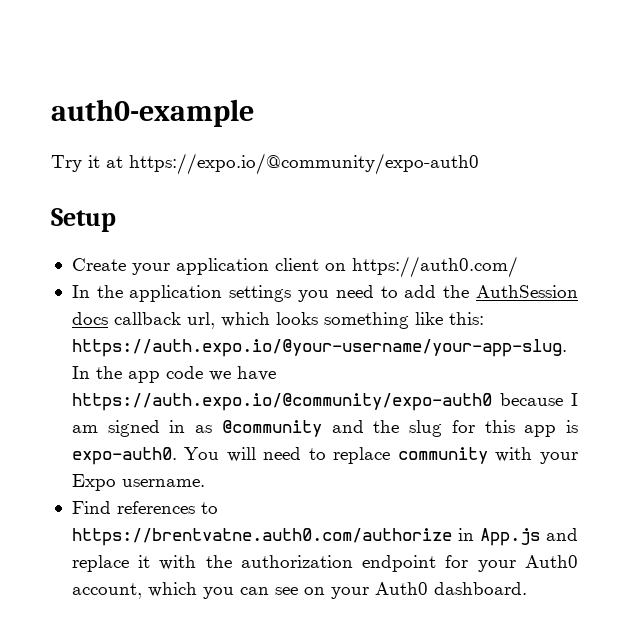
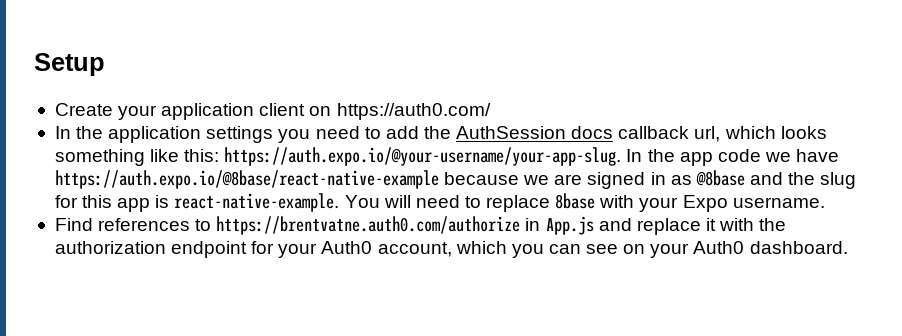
[51,99,254,127] [51,153,479,175] auth0-example // Try it at https://expo.io/@community/expo-auth0 // -> (34, 64) none
[71,393,578,411] [71,425,98,433] https://auth.expo.io/@community/expo-auth0 because I am -> [54,170,583,189] https://auth.expo.io/@8base/react-native-example because we are
[221,420,322,437] @community -> [695,170,745,186] @8base
[71,447,177,465] expo-auth0. -> [174,193,340,212] react-native-example.
[397,447,488,464] community -> [555,193,596,209] 8base

